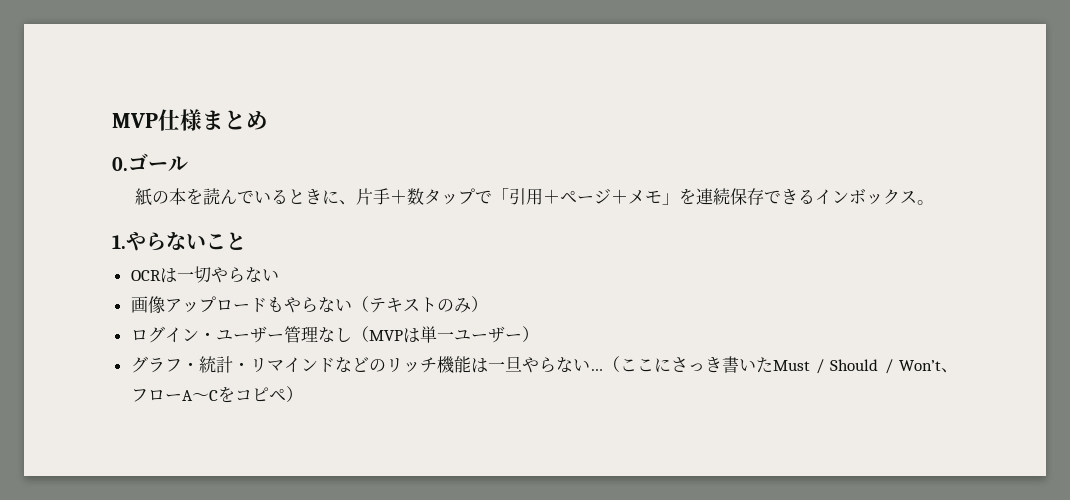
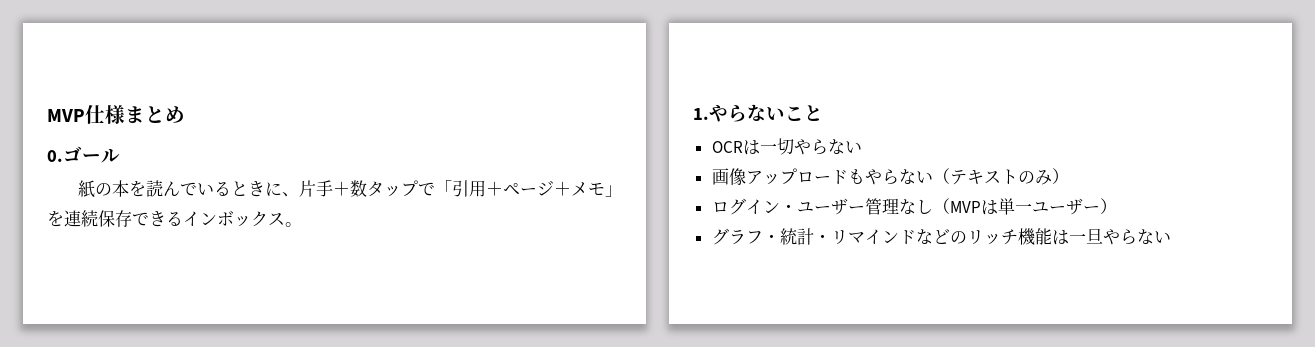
[589,356,958,374] [130,386,303,403] …（ここにさっき書いたMust / Should / Won’t、フローA〜Cをコピペ） -> (1171, 237) none

